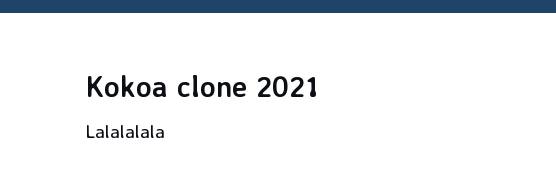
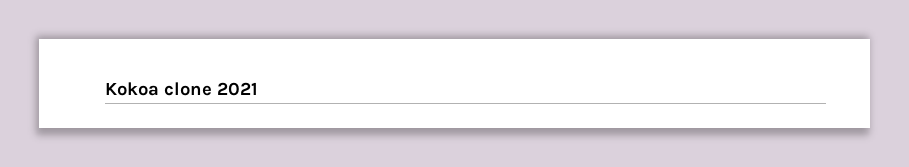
[86,125,165,138] // Lalalalala -> (258, 89) none

